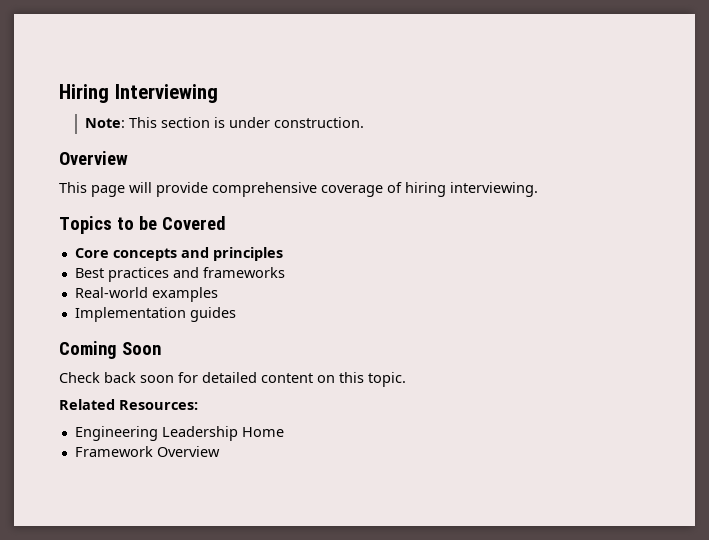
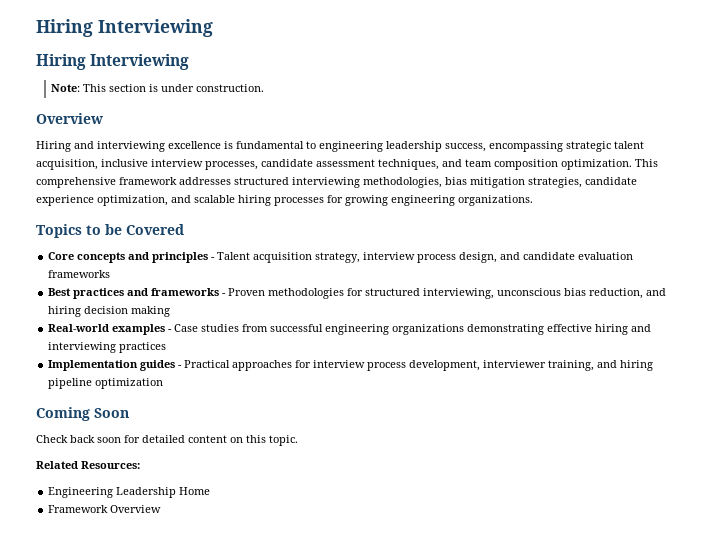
[59,84,218,103] Hiring Interviewing -> [36,19,213,37] [36,54,190,70] Hiring Interviewing // Hiring Interviewing
[59,182,538,197] This page will provide comprehensive coverage of hiring interviewing. -> [36,141,644,152] [36,159,658,170] [36,177,637,188] [36,195,533,206] Hiring and interviewing excellence is fundamental to engineering leadership success, encompassing strategic talent acquisition, inclusive interview processes, candidate assessment techniques, and team composition optimization. This comprehensive framework addresses structured interviewing methodologies, bias mitigation strategies, candidate experience optimization, and scalable hiring processes for growing engineering organizations.
[74,267,285,282] [74,287,218,302] [74,307,236,322] // Best practices and frameworks // Real-world examples // Implementation guides -> [211,252,634,263] [48,270,111,278] [48,288,667,299] [48,306,171,317] [48,324,652,335] [48,342,167,353] [48,360,654,371] [48,378,164,389] - Talent acquisition strategy, interview process design, and candidate evaluation frameworks // Best practices and frameworks - Proven methodologies for structured interviewing, unconscious bias reduction, and hiring decision making // Real-world examples - Case studies from successful engineering organizations demonstrating effective hiring and interviewing practices // Implementation guides - Practical approaches for interview process development, interviewer training, and hiring pipeline optimization

